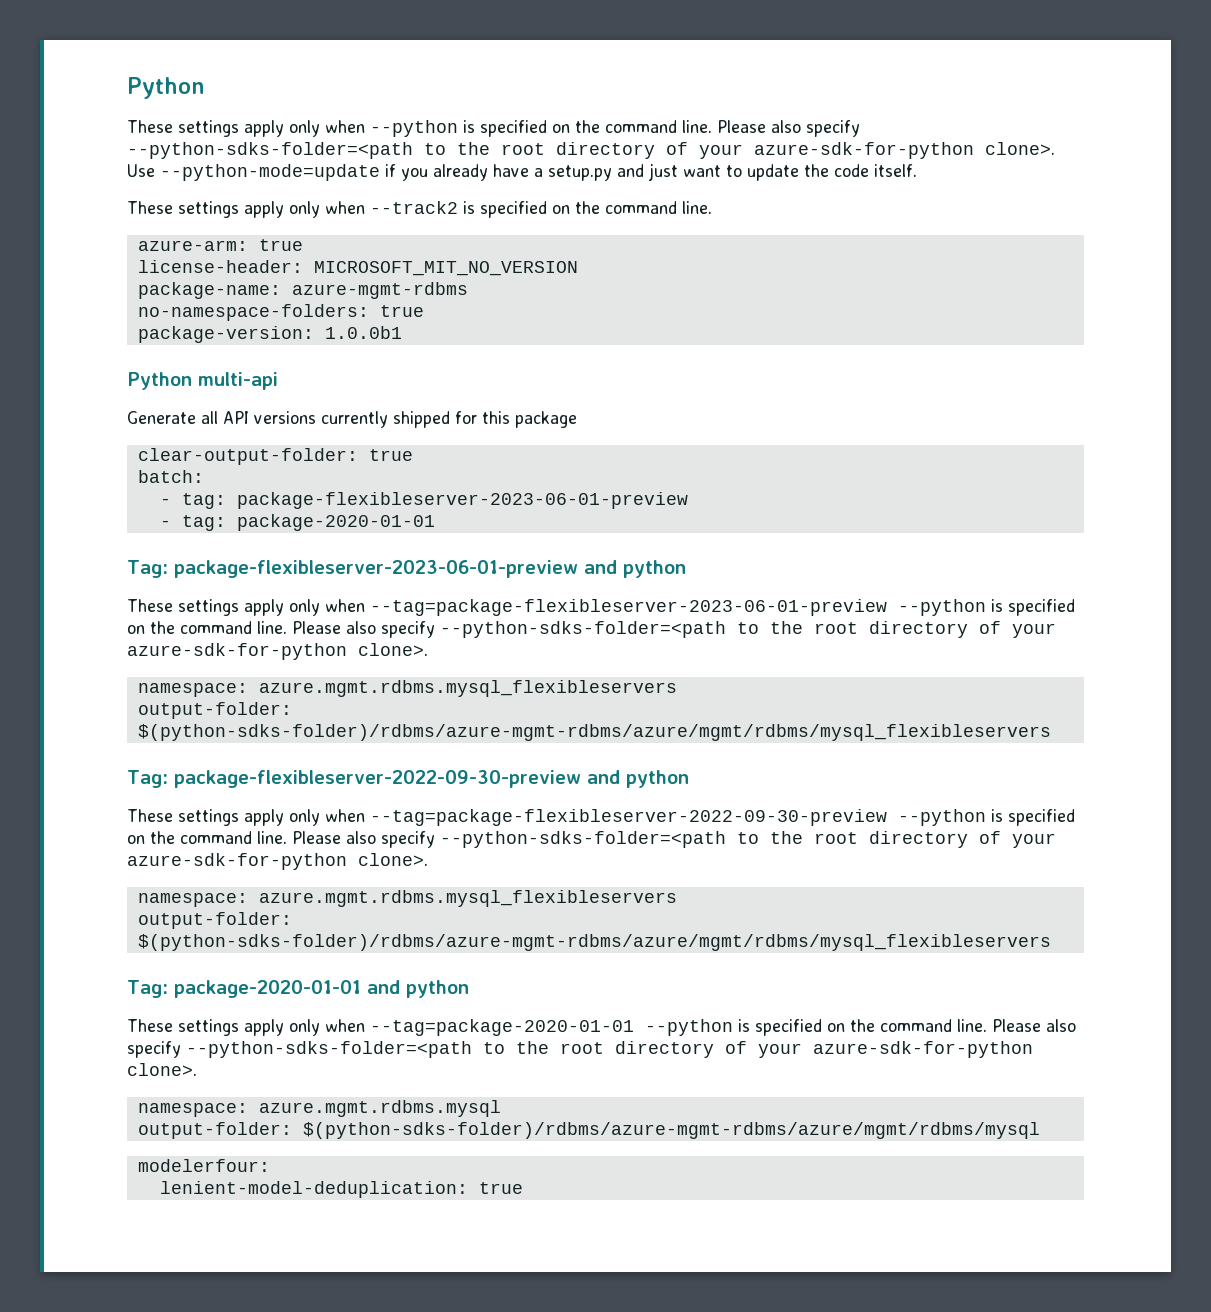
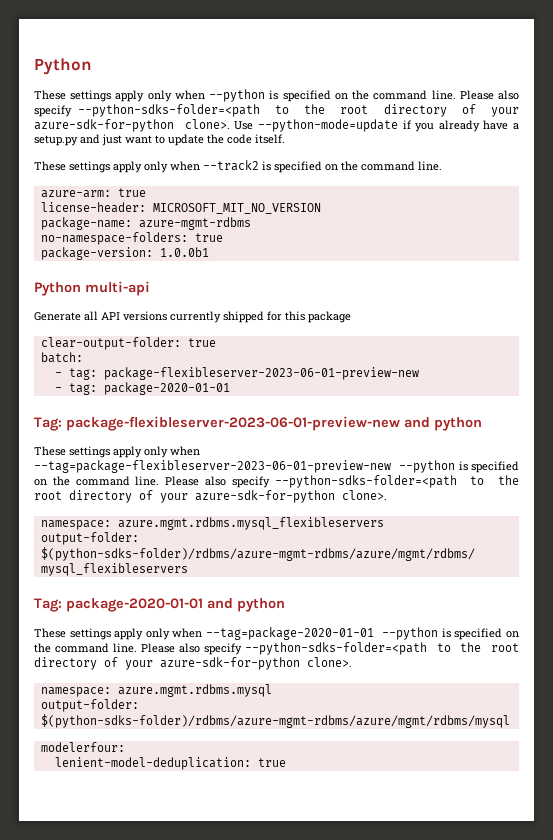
[236,492,688,509] package-flexibleserver-2023-06-01-preview -> [103,367,419,380] package-flexibleserver-2023-06-01-preview-new
[173,560,686,578] [127,599,1075,616] [127,621,1056,638] [127,643,428,660] [137,680,677,697] [137,702,292,719] [137,724,1051,741] [127,770,689,788] [127,809,887,826] package-flexibleserver-2023-06-01-preview and python // These settings apply only when --tag=package-flexibleserver-2023-06-01-preview --python is specified on the command line. Please also specify --python-sdks-folder=<path to the root directory of your azure-sdk-for-python clone>. // namespace: azure.mgmt.rdbms.mysql_flexibleservers // output-folder: $(python-sdks-folder)/rdbms/azure-mgmt-rdbms/azure/mgmt/rdbms/mysql_flexibleservers // Tag: package-flexibleserver-2022-09-30-preview and python // These settings apply only when --tag=package-flexibleserver-2022-09-30-preview -> [66,416,482,431] [34,446,200,458] [34,460,391,473] package-flexibleserver-2023-06-01-preview-new and python // These settings apply only when --tag=package-flexibleserver-2023-06-01-preview-new

